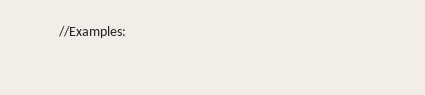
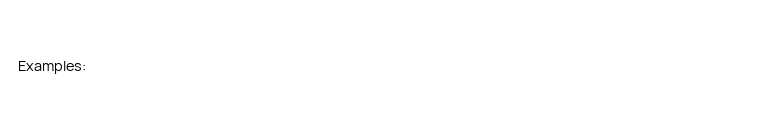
[58,26,126,38] //Examples: -> [18,61,86,74] Examples:

